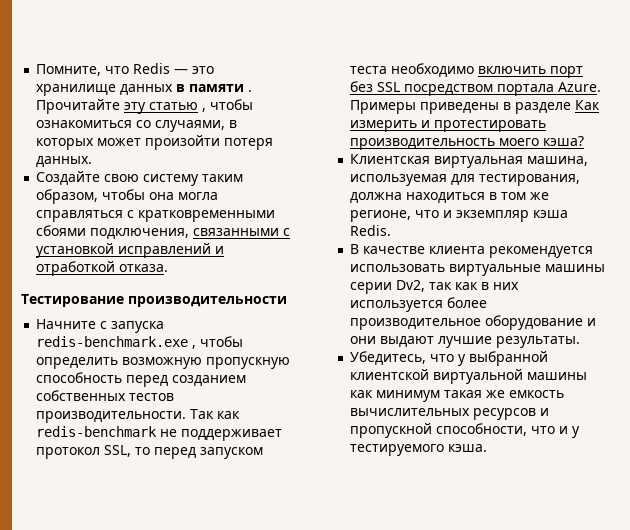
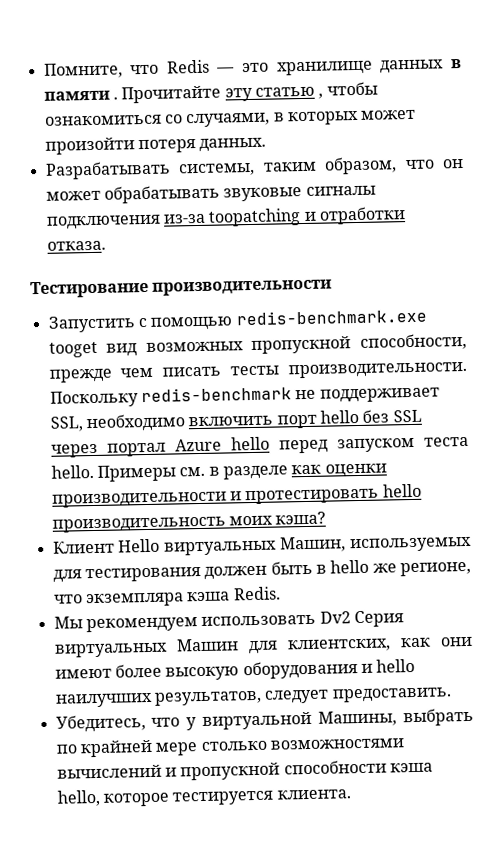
[36,171,244,186] [36,189,219,204] [36,210,276,222] [36,225,291,239] [36,243,225,258] [36,261,169,276] [21,294,287,307] [36,319,165,333] [36,336,244,349] [36,357,291,369] [36,372,247,387] [36,390,175,401] [36,409,241,423] [36,426,283,441] [36,445,264,459] [350,63,584,78] [350,81,602,96] [350,100,601,114] [350,120,547,132] [350,136,585,150] [350,154,589,168] [350,174,581,186] [350,192,527,203] Создайте свою систему таким образом, чтобы она могла справляться с кратковременными сбоями подключения, связанными с установкой исправлений и отработкой отказа. // Тестирование производительности // Начните с запуска redis-benchmark.exe , чтобы определить возможную пропускную способность перед созданием собственных тестов производительности. Так как redis-benchmark не поддерживает протокол SSL, то перед запуском теста необходимо включить порт без SSL посредством портала Azure. Примеры приведены в разделе Как измерить и протестировать производительность моего кэша? // Клиентская виртуальная машина, используемая для тестирования, должна находиться в том -> [44,156,464,180] [45,184,376,204] [45,206,406,230] [46,240,106,251] [30,279,333,299] [47,308,427,333] [48,332,467,358] [48,361,467,383] [49,386,440,408] [49,409,422,433] [50,436,469,458] [50,463,387,482] [51,483,422,508] [51,511,327,533] [52,536,472,556] [52,559,370,583] Разрабатывать системы, таким образом, что он может обрабатывать звуковые сигналы подключения из-за toopatching и отработки отказа. // Тестирование производительности // Запустить с помощью redis-benchmark.exe tooget вид возможных пропускной способности, прежде чем писать тесты производительности. Поскольку redis-benchmark не поддерживает SSL, необходимо включить порт hello без SSL через портал Azure hello перед запуском теста hello. Примеры см. в разделе как оценки производительности и протестировать hello производительность моих кэша? // Клиент Hello виртуальных Машин, используемых для тестирования должен быть в hello
[443,210,530,222] и экземпляр -> [85,592,184,608] экземпляра
[350,244,594,258] [350,264,606,276] [350,280,520,294] [350,297,488,312] [350,315,597,330] [350,336,581,348] [350,351,549,366] [350,369,588,384] [350,390,565,402] [350,408,550,420] [350,423,581,438] [350,444,488,456] В качестве клиента рекомендуется использовать виртуальные машины серии Dv2, так как в них используется более производительное оборудование и они выдают лучшие результаты. // Убедитесь, что у выбранной клиентской виртуальной машины как минимум такая же емкость вычислительных ресурсов и пропускной способности, что и у тестируемого кэша. -> [53,610,404,633] [54,636,473,658] [54,658,416,681] [54,687,452,708] [55,707,474,733] [55,738,404,758] [56,759,433,781] [56,789,351,807] Мы рекомендуем использовать Dv2 Серия виртуальных Машин для клиентских, как они имеют более высокую оборудования и hello наилучших результатов, следует предоставить. // Убедитесь, что у виртуальной Машины, выбрать по крайней мере столько возможностями вычислений и пропускной способности кэша hello, которое тестируется клиента.

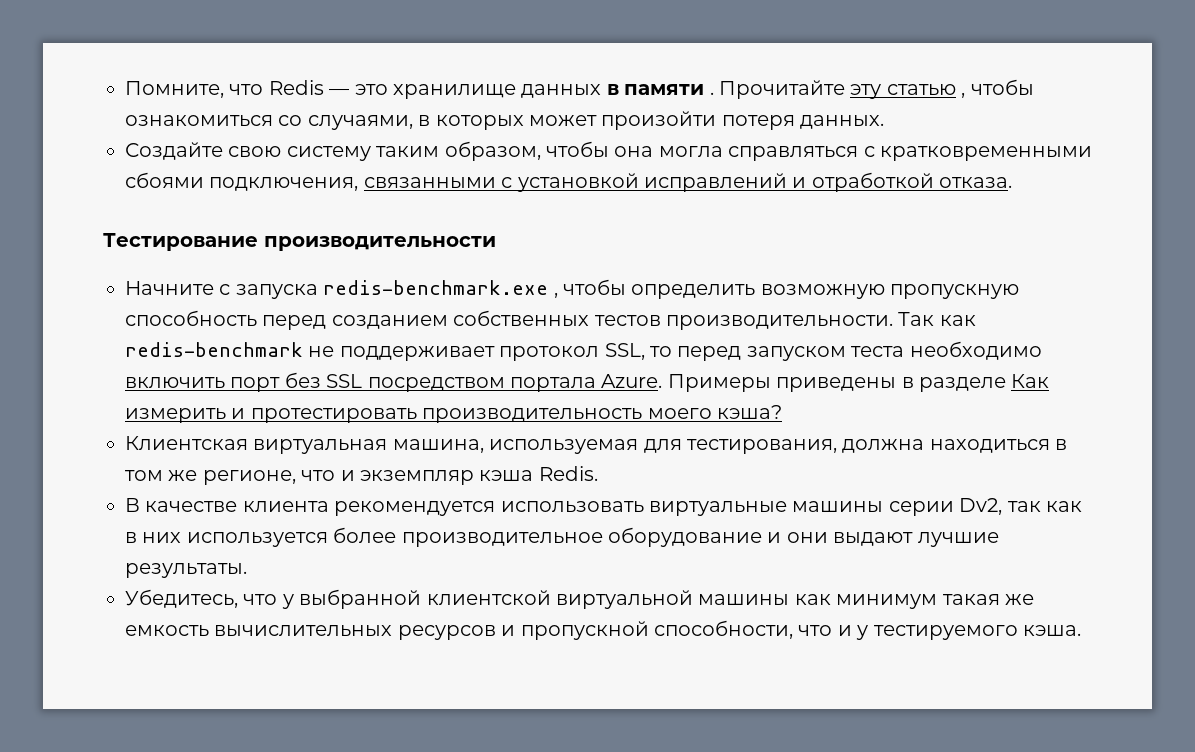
[44,156,464,180] [45,184,376,204] [45,206,406,230] [46,240,106,251] [30,279,333,299] [47,308,427,333] [48,332,467,358] [48,361,467,383] [49,386,440,408] [49,416,83,432] Разрабатывать системы, таким образом, что он может обрабатывать звуковые сигналы подключения из-за toopatching и отработки отказа. // Тестирование производительности // Запустить с помощью redis-benchmark.exe tooget вид возможных пропускной способности, прежде чем писать тесты производительности. Поскольку redis-benchmark не поддерживает SSL, -> [125,141,1092,161] [125,172,1013,192] [103,233,496,251] [125,279,1020,299] [125,310,976,330] [125,342,905,361] Создайте свою систему таким образом, чтобы она могла справляться с кратковременными сбоями подключения, связанными с установкой исправлений и отработкой отказа. // Тестирование производительности // Начните с запуска redis-benchmark.exe , чтобы определить возможную пропускную способность перед созданием собственных тестов производительности. Так как redis-benchmark не поддерживает протокол SSL, то перед запуском теста
[319,409,359,424] hello -> (281, 384) none
[50,436,469,458] [50,463,387,482] [51,483,422,508] [51,511,327,533] [52,536,472,556] [52,559,370,583] через портал Azure hello перед запуском теста hello. Примеры см. в разделе как оценки производительности и протестировать hello производительность моих кэша? // Клиент Hello виртуальных Машин, используемых для тестирования должен быть в hello -> [367,374,1050,392] [125,405,782,423] [125,436,1068,454] [125,470,163,481] посредством портала Azure. Примеры приведены в разделе Как измерить и протестировать производительность моего кэша? // Клиентская виртуальная машина, используемая для тестирования, должна находиться в том
[85,592,184,608] экземпляра -> [340,470,474,485] и экземпляр
[53,610,404,633] [54,636,473,658] [54,658,416,681] [54,687,452,708] [55,707,474,733] [55,738,404,758] [56,759,433,781] [56,789,351,807] Мы рекомендуем использовать Dv2 Серия виртуальных Машин для клиентских, как они имеют более высокую оборудования и hello наилучших результатов, следует предоставить. // Убедитесь, что у виртуальной Машины, выбрать по крайней мере столько возможностями вычислений и пропускной способности кэша hello, которое тестируется клиента. -> [125,498,1082,516] [125,527,999,547] [125,563,247,578] [125,589,1034,609] [125,620,1081,640] В качестве клиента рекомендуется использовать виртуальные машины серии Dv2, так как в них используется более производительное оборудование и они выдают лучшие результаты. // Убедитесь, что у выбранной клиентской виртуальной машины как минимум такая же емкость вычислительных ресурсов и пропускной способности, что и у тестируемого кэша.

